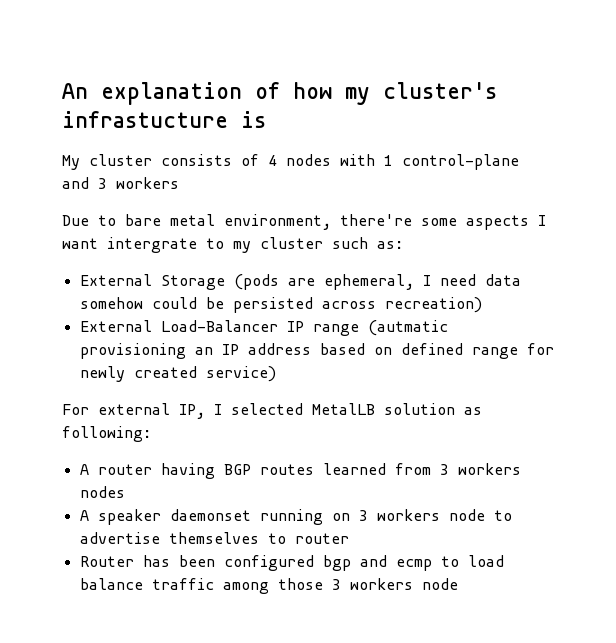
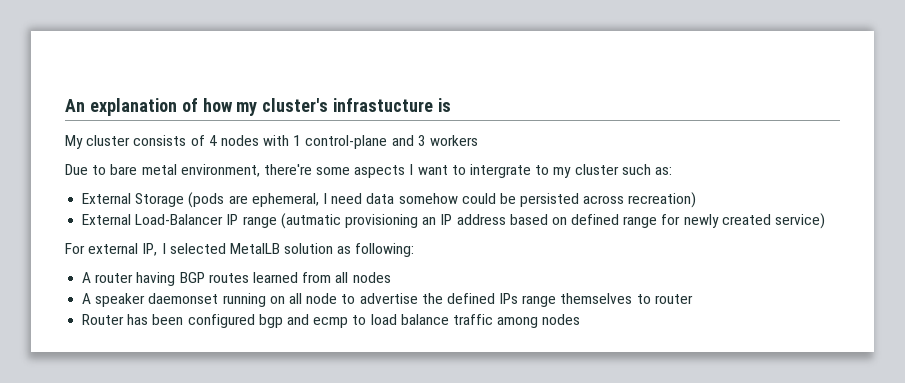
(98, 243) none -> [451,165,466,175] to
[439,463,521,475] 3 workers -> [335,272,349,283] all
[358,509,440,521] 3 workers -> [288,293,302,304] all
(160, 538) none -> [421,293,557,307] the defined IPs range
[277,578,458,590] those 3 workers node -> [542,314,581,325] nodes

